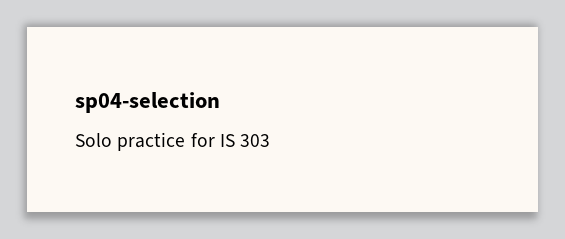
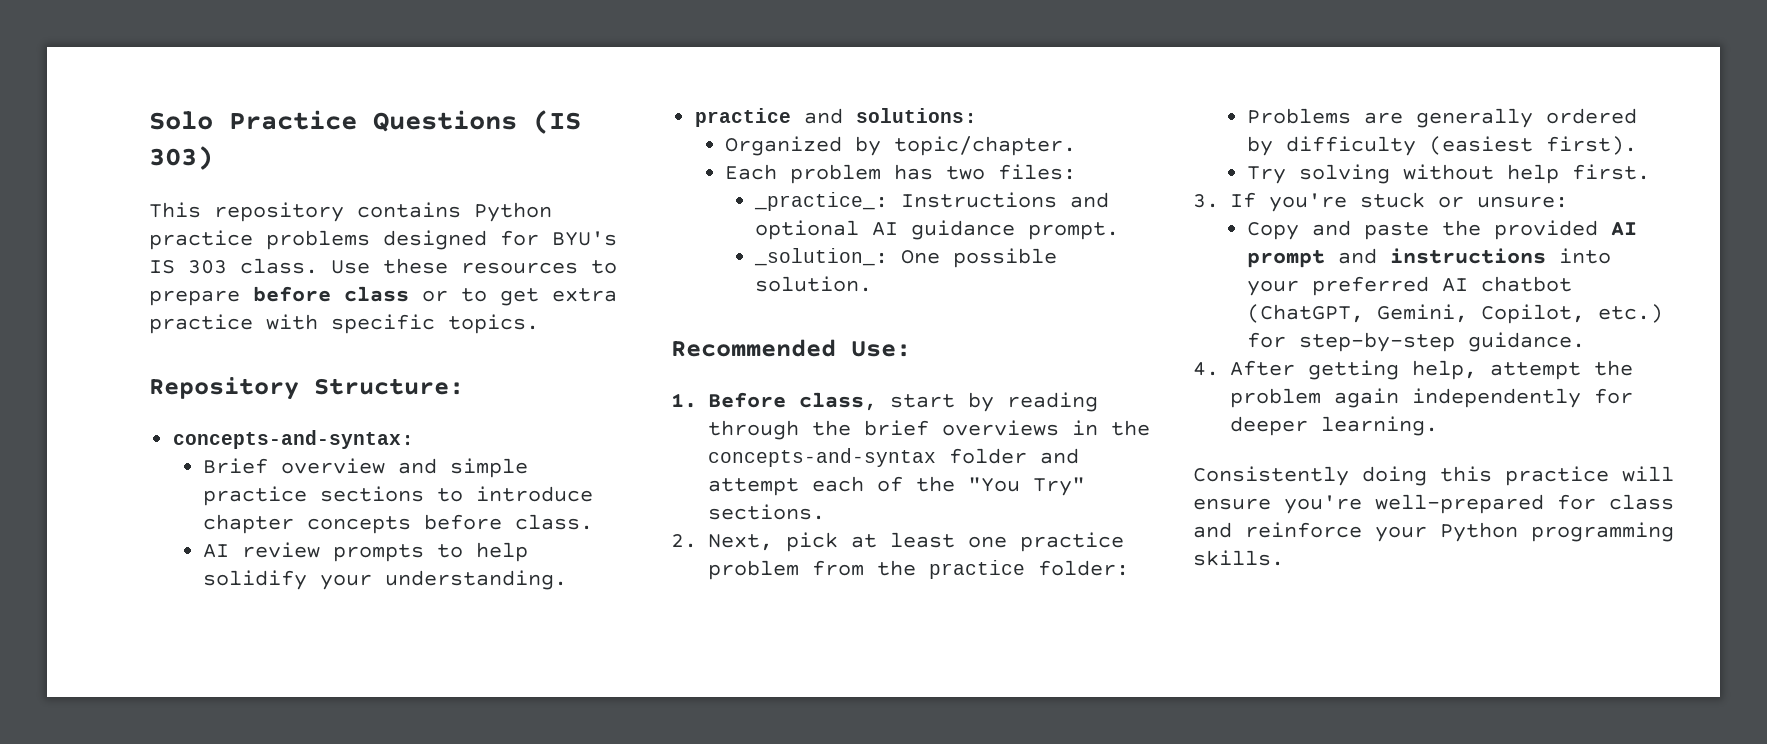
[75,92,220,113] [75,132,271,151] sp04-selection // Solo practice for IS 303 -> [149,110,581,134] [149,146,213,170] [149,202,552,222] [149,230,617,250] [149,258,617,274] [149,286,617,306] [149,314,539,334] [149,377,464,400] [173,430,415,449] [203,458,529,478] [203,486,594,506] [203,514,594,534] [203,542,529,562] [203,570,568,590] [695,108,978,127] [725,136,1077,156] [725,164,1077,184] [754,192,1110,211] [755,220,1120,240] [754,248,1058,268] [755,276,873,292] [671,339,911,357] [671,392,1098,412] [708,420,1150,440] [708,448,1079,467] [708,476,1085,496] [708,504,825,520] [671,532,1124,552] [708,560,1129,580] [1247,108,1638,128] [1247,136,1638,156] [1247,164,1651,184] [1193,192,1568,212] [1247,220,1638,240] [1247,248,1612,268] [1247,276,1573,296] [1247,304,1664,324] [1247,332,1586,352] [1193,360,1633,380] [1230,388,1633,408] [1230,416,1438,436] [1193,466,1674,486] [1193,494,1674,514] [1193,522,1674,542] [1193,550,1284,566] Solo Practice Questions (IS 303) // This repository contains Python practice problems designed for BYU's IS 303 class. Use these resources to prepare before class or to get extra practice with specific topics. // Repository Structure: // concepts-and-syntax: // Brief overview and simple practice sections to introduce chapter concepts before class. // AI review prompts to help solidify your understanding. // practice and solutions: // Organized by topic/chapter. // Each problem has two files: // _practice_: Instructions and optional AI guidance prompt. // _solution_: One possible solution. // Recommended Use: // 1. Before class, start by reading through the brief overviews in the concepts-and-syntax folder and attempt each of the "You Try" sections. // 2. Next, pick at least one practice problem from the practice folder: // Problems are generally ordered by difficulty (easiest first). // Try solving without help first. // 3. If you're stuck or unsure: // Copy and paste the provided AI prompt and instructions into your preferred AI chatbot (ChatGPT, Gemini, Copilot, etc.) for step-by-step guidance. // 4. After getting help, attempt the problem again independently for deeper learning. // Consistently doing this practice will ensure you're well-prepared for class and reinforce your Python programming skills.

